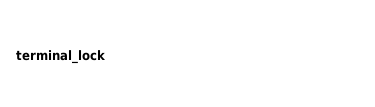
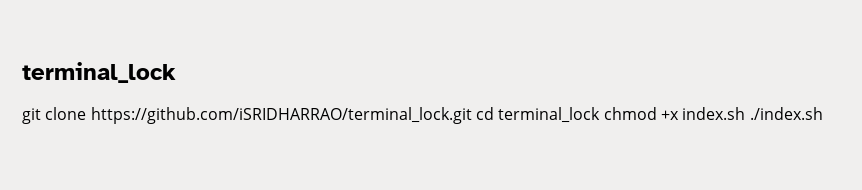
[16,50,105,64] terminal_lock -> [22,62,176,83] [22,107,823,124] terminal_lock // git clone https://github.com/iSRIDHARRAO/terminal_lock.git cd terminal_lock chmod +x index.sh ./index.sh

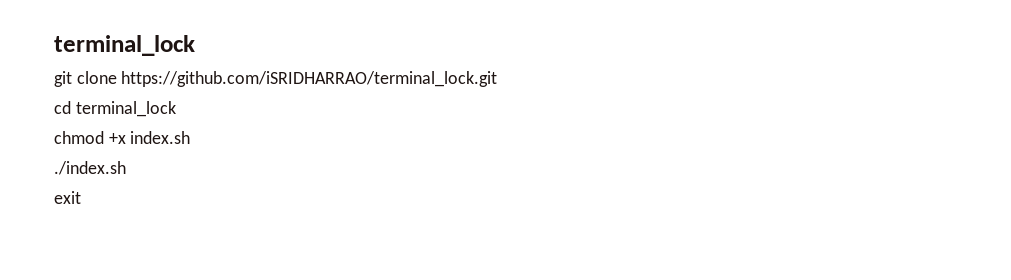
(472, 115) none -> (498, 79) //
(601, 115) none -> (176, 109) //
(746, 113) none -> (191, 137) //
(823, 113) none -> [54,191,81,204] // exit

